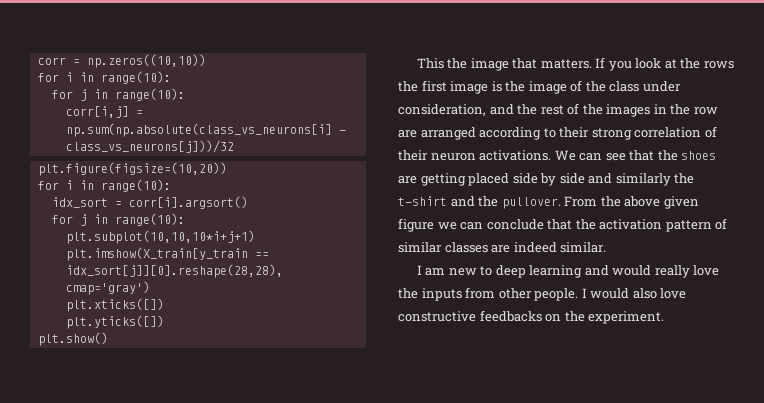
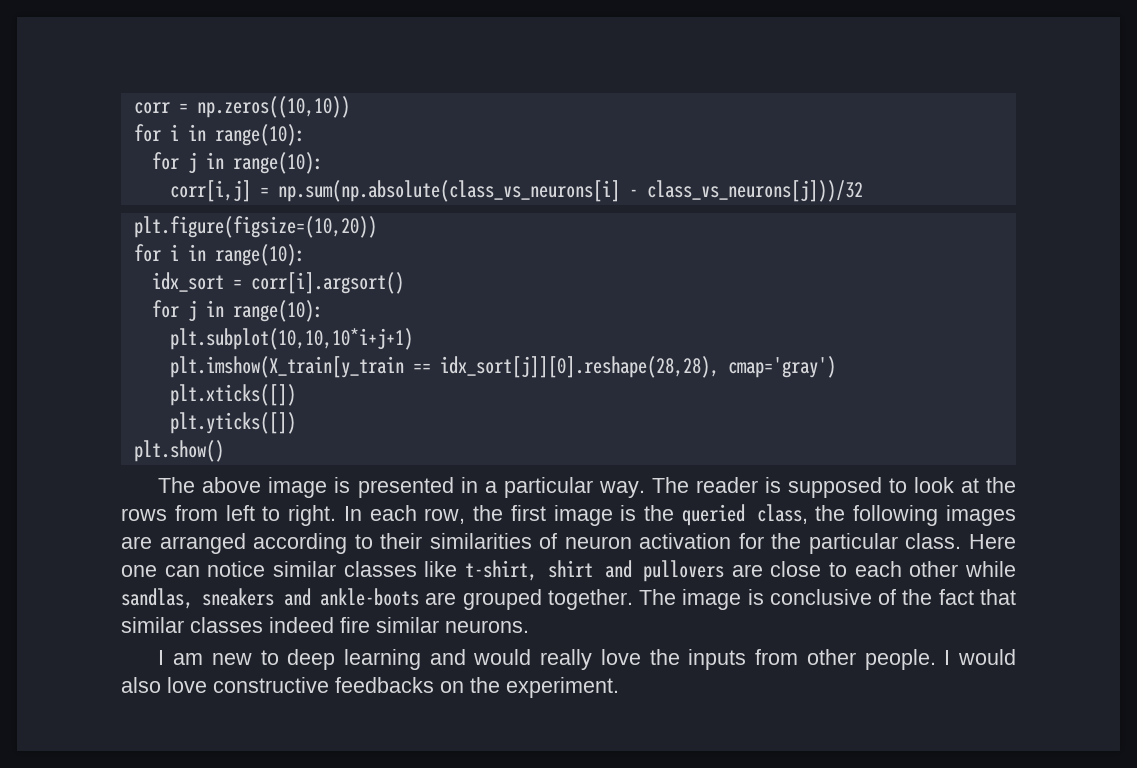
[416,57,734,71] This the image that matters. If you look at the rows -> [158,477,1016,498] [121,505,466,526] The above image is presented in a particular way. The reader is supposed to look at the rows from left to right. In each row,
[528,80,681,94] [398,103,718,117] image of the class under consideration, and the rest of the images in the row -> [682,504,1016,526] queried class, the following images
[591,126,717,140] [398,150,717,161] [398,173,695,186] [398,196,699,209] [398,218,728,232] [398,242,607,253] strong correlation of their neuron activations. We can see that the shoes are getting placed side by side and similarly the t-shirt and the pullover. From the above given figure we can conclude that the activation pattern of similar classes are indeed similar. -> [429,533,1017,554] [121,560,1016,582] [121,588,1016,610] [121,617,529,633] similarities of neuron activation for the particular class. Here one can notice similar classes like t-shirt, shirt and pullovers are close to each other while sandlas, sneakers and ankle-boots are grouped together. The image is conclusive of the fact that similar classes indeed fire similar neurons.

